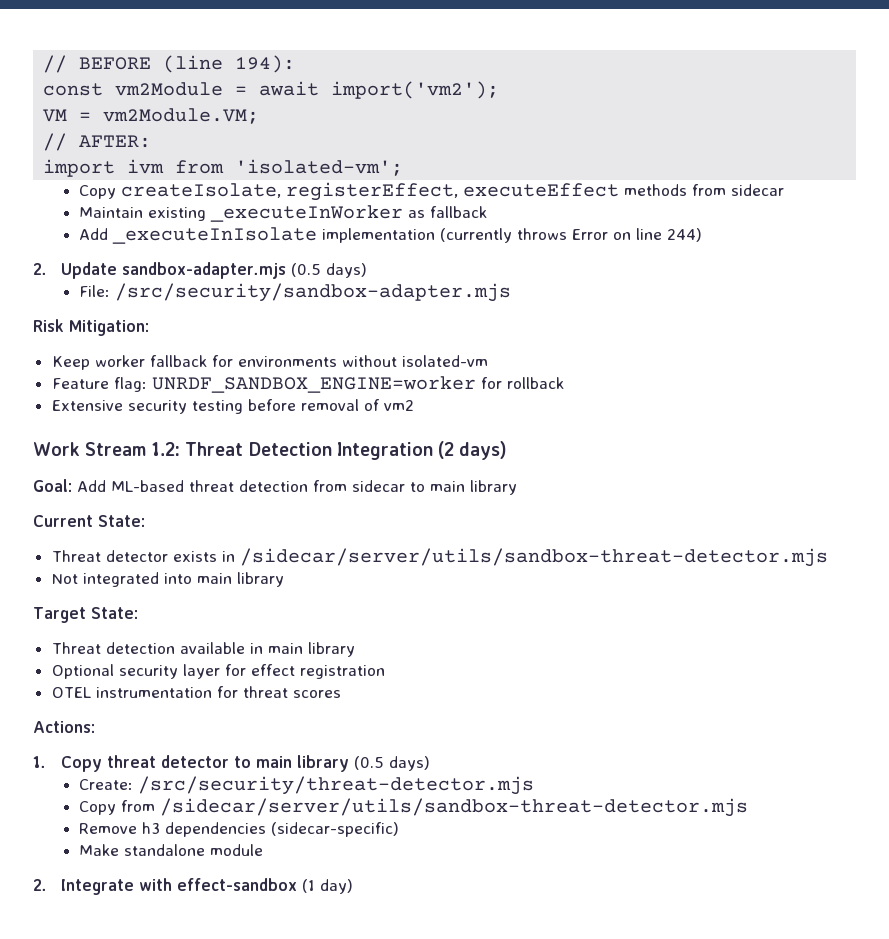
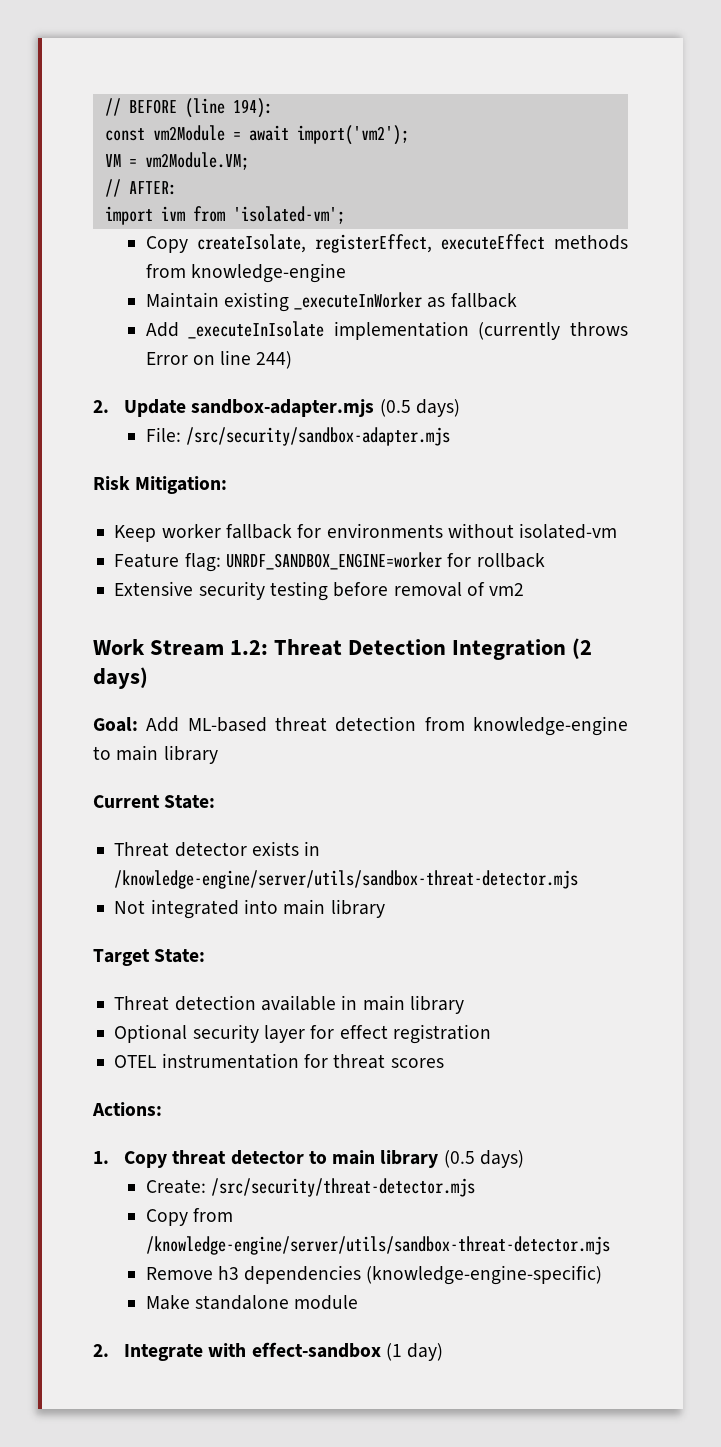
[731,184,785,196] sidecar -> [190,263,346,283] knowledge-engine
[352,480,405,492] sidecar -> [472,716,628,736] knowledge-engine
[239,548,828,567] /sidecar/server/utils/sandbox-threat-detector.mjs -> [114,870,579,889] /knowledge-engine/server/utils/sandbox-threat-detector.mjs
[160,798,749,817] /sidecar/server/utils/sandbox-threat-detector.mjs -> [145,1236,610,1255] /knowledge-engine/server/utils/sandbox-threat-detector.mjs
[271,822,400,837] (sidecar-specific) -> [366,1265,603,1285] (knowledge-engine-specific)

